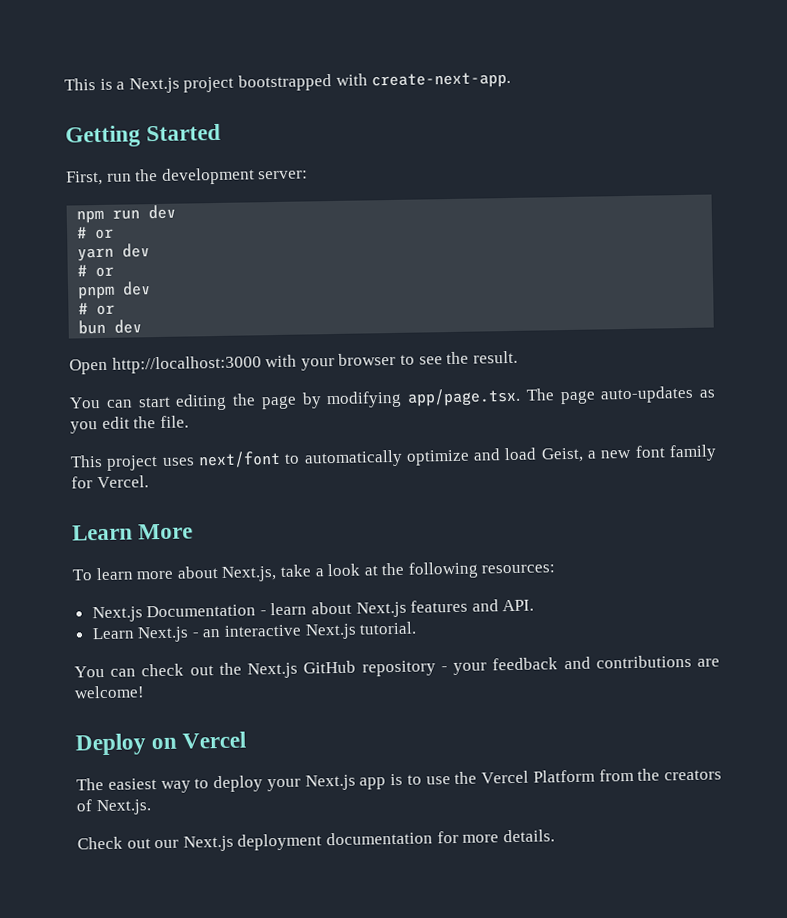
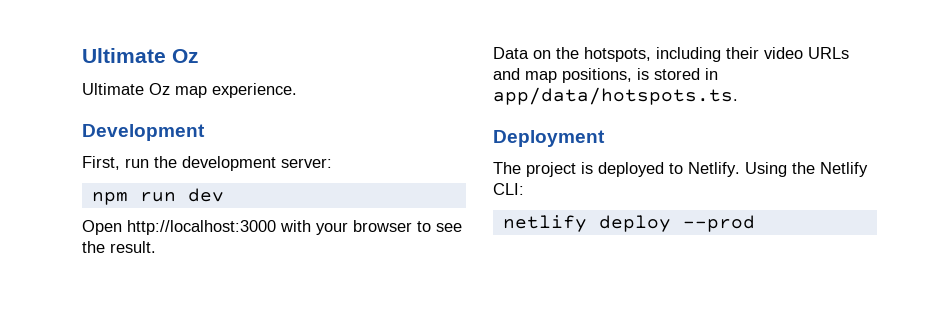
[64,71,512,94] [65,123,222,148] This is a Next.js project bootstrapped with create-next-app. // Getting Started -> [82,48,199,63] [82,83,297,98] [82,124,205,141] Ultimate Oz // Ultimate Oz map experience. // Development
[76,226,115,240] [77,243,151,262] [77,264,115,278] [78,281,152,300] [78,302,116,316] [78,319,143,335] // # or // yarn dev // # or // pnpm dev // # or // bun dev -> (224, 195) none
[69,385,715,411] [70,415,189,434] [70,444,717,471] [71,475,149,489] [72,523,194,541] [72,561,556,582] [91,599,535,623] [91,621,417,643] [74,654,720,679] [74,685,145,699] [75,731,247,756] [76,768,722,794] [76,799,152,816] [77,829,555,852] You can start editing the page by modifying app/page.tsx. The page auto-updates as you edit the file. // This project uses next/font to automatically optimize and load Geist, a new font family for Vercel. // Learn More // To learn more about Next.js, take a look at the following resources: // Next.js Documentation - learn about Next.js features and API. // Learn Next.js - an interactive Next.js tutorial. // You can check out the Next.js GitHub repository - your feedback and contributions are welcome! // Deploy on Vercel // The easiest way to deploy your Next.js app is to use the Vercel Platform from the creators of Next.js. // Check out our Next.js deployment documentation for more details. -> [493,47,849,62] [493,68,718,83] [493,87,738,105] [493,130,605,147] [493,162,868,177] [493,183,524,195] [502,215,755,232] Data on the hotspots, including their video URLs and map positions, is stored in app/data/hotspots.ts. // Deployment // The project is deployed to Netlify. Using the Netlify CLI: // netlify deploy --prod

